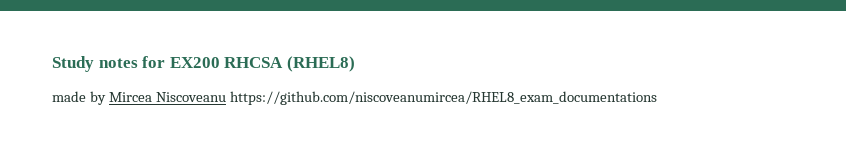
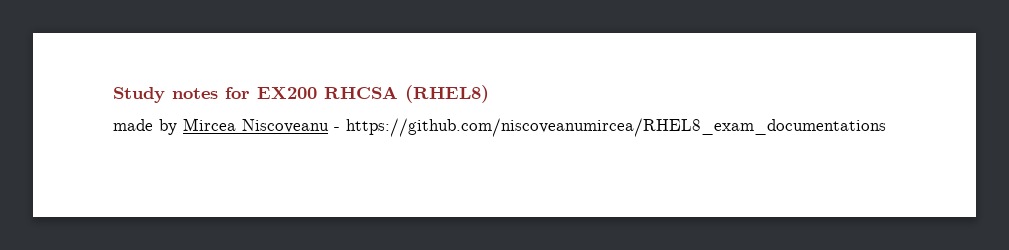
(226, 97) none -> [334,127,340,131] -

